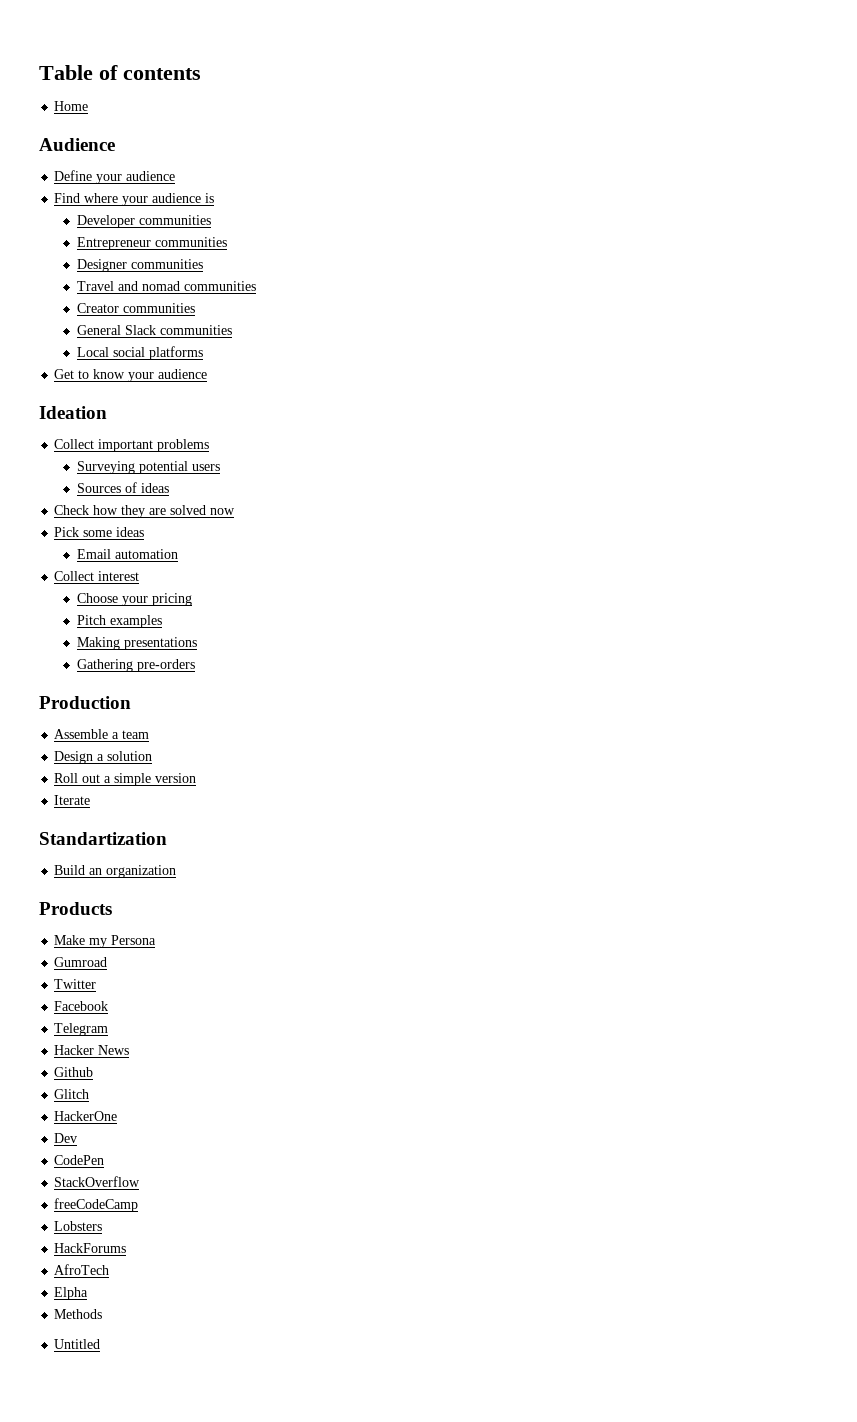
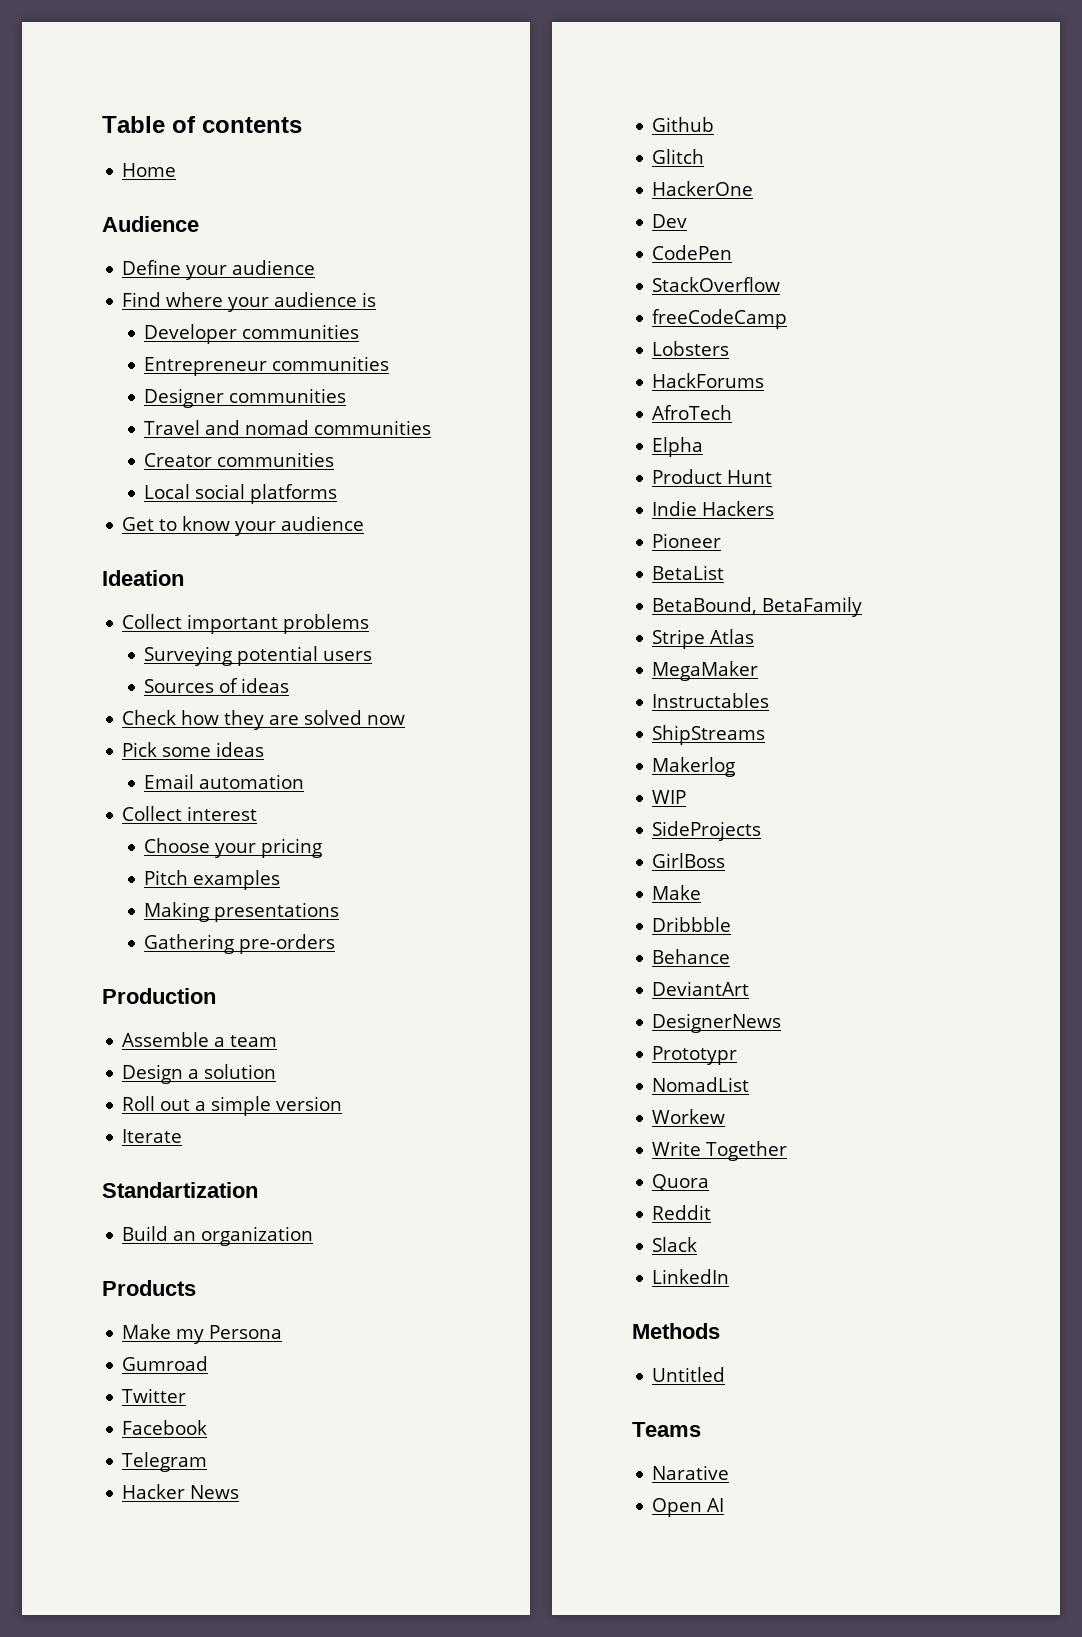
[76,325,232,335] // General Slack communities -> (335, 459) none
[54,1309,103,1319] [54,1339,101,1349] Methods // Untitled -> [652,469,773,484] [652,501,775,516] [652,533,722,548] [652,565,725,580] [652,597,863,617] [652,629,755,649] [652,661,759,681] [652,693,770,708] [652,725,766,745] [652,757,736,777] [652,790,687,804] [652,821,762,841] [652,853,726,868] [652,885,702,900] [652,917,732,932] [652,949,731,964] [652,981,750,996] [652,1013,782,1033] [652,1046,738,1065] [652,1077,750,1092] [652,1109,726,1124] [652,1141,788,1161] [652,1174,710,1191] [652,1205,712,1220] [652,1237,698,1252] [652,1269,730,1284] [632,1323,720,1339] [652,1367,726,1382] [632,1422,701,1437] [652,1465,730,1480] [652,1498,725,1517] Product Hunt // Indie Hackers // Pioneer // BetaList // BetaBound, BetaFamily // Stripe Atlas // MegaMaker // Instructables // ShipStreams // Makerlog // WIP // SideProjects // GirlBoss // Make // Dribbble // Behance // DeviantArt // DesignerNews // Prototypr // NomadList // Workew // Write Together // Quora // Reddit // Slack // LinkedIn // Methods // Untitled // Teams // Narative // Open AI

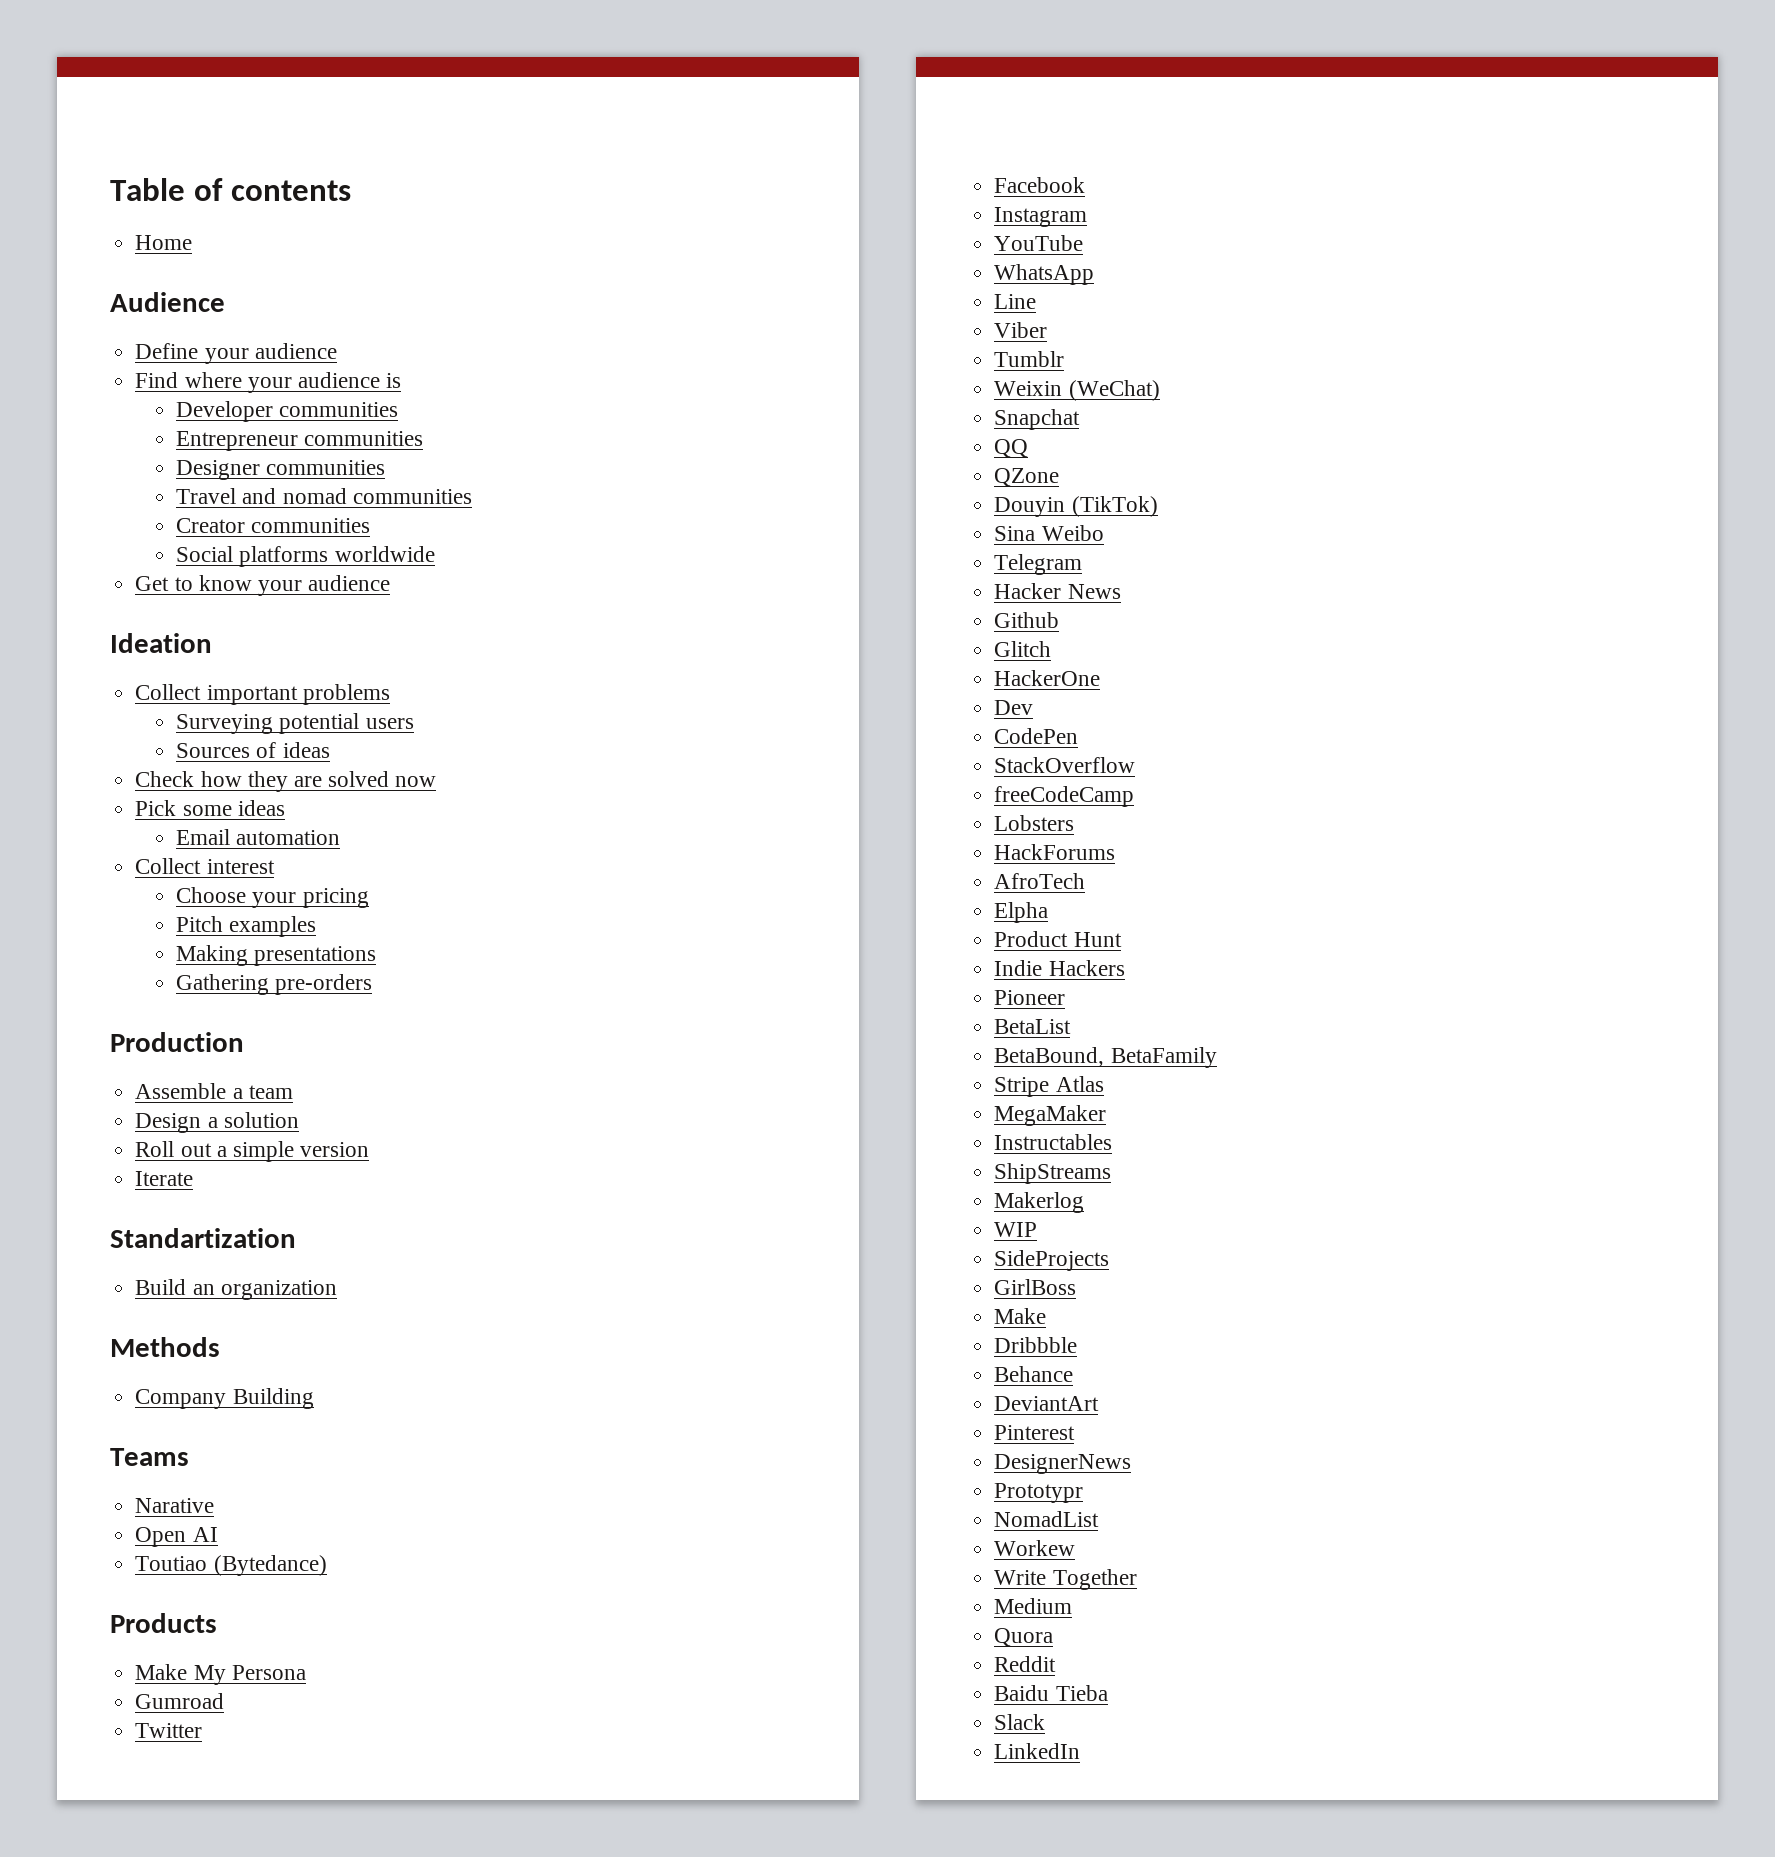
[144,484,246,499] Local social -> [176,546,234,562] Social
(338, 494) none -> [334,546,435,562] worldwide
(314, 1236) none -> [110,1337,220,1357] [135,1388,314,1409] [110,1448,189,1466] [135,1498,215,1513] [135,1527,218,1547] [135,1555,327,1576] // Methods // Company Building // Teams // Narative // Open AI // Toutiao (Bytedance)
[176,1329,205,1344] my -> [193,1665,226,1685] My
(208, 1427) none -> [994,207,1088,227] [994,235,1084,251] [994,264,1095,285] [994,294,1037,309] [994,322,1048,338] [994,351,1065,367] [994,380,1160,401] [994,409,1081,430] [994,439,1029,458] [994,468,1060,487] [994,496,1158,517] [994,525,1104,541] // Instagram // YouTube // WhatsApp // Line // Viber // Tumblr // Weixin (WeChat) // Snapchat // QQ // QZone // Douyin (TikTok) // Sina Weibo
(750, 988) none -> [994,1425,1076,1440] // Pinterest
(788, 1151) none -> [994,1598,1073,1614] // Medium
(712, 1212) none -> [994,1685,1108,1701] // Baidu Tieba
[632,1323,720,1339] [652,1367,726,1382] [632,1422,701,1437] [652,1465,730,1480] [652,1498,725,1517] // Methods // Untitled // Teams // Narative // Open AI -> (1081, 1751) none

